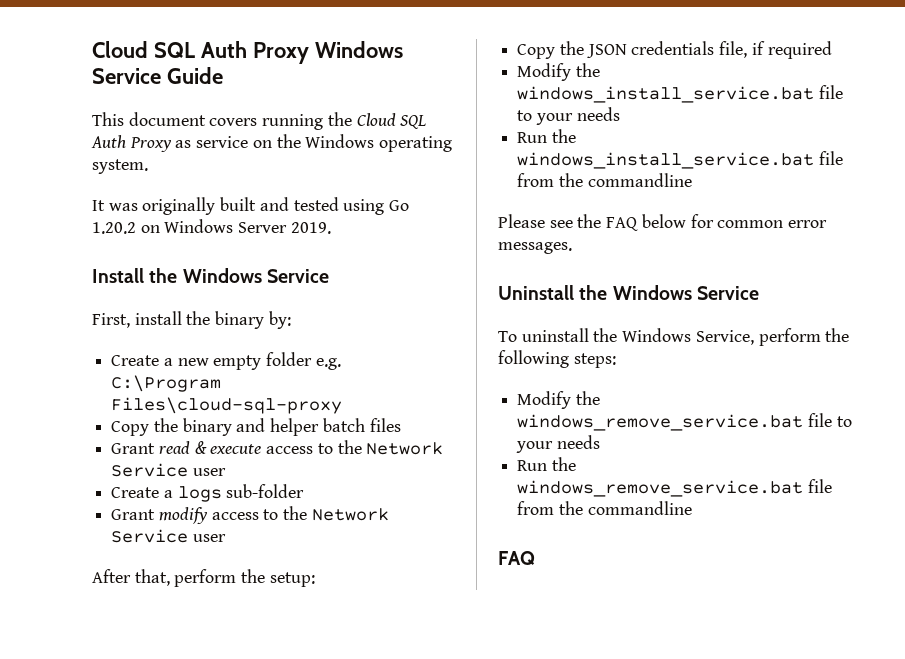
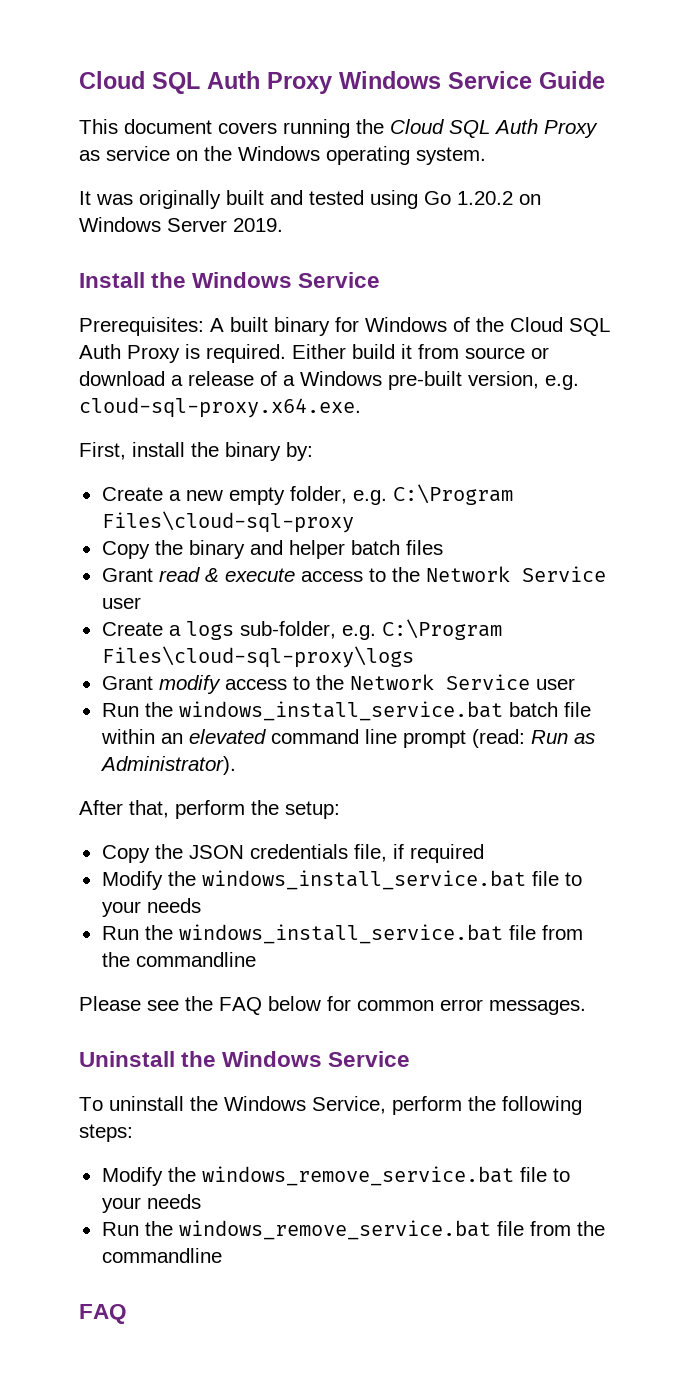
(329, 276) none -> [79,317,610,336] [79,344,549,363] [79,371,579,390] [79,397,361,418] // Prerequisites: A built binary for Windows of the Cloud SQL Auth Proxy is required. Either build it from source or download a release of a Windows pre-built version, e.g. cloud-sql-proxy.x64.exe.
[266,352,313,366] folder -> [289,486,347,504] folder,
[226,484,305,498] sub-folder -> [239,619,502,640] [101,646,414,668] sub-folder, e.g. C:\Program Files\cloud-sql-proxy\logs
(226, 538) none -> [101,701,591,721] [100,729,595,748] [99,756,236,775] // Run the windows_install_service.bat batch file within an elevated command line prompt (read: Run as Administrator).

